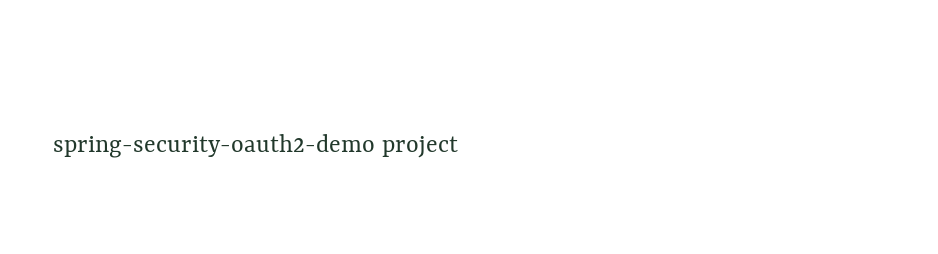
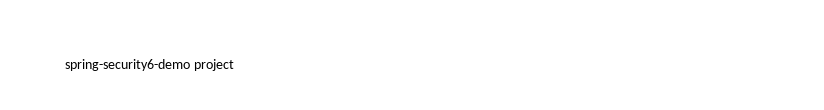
[53,134,375,158] spring-security-oauth2-demo -> [65,59,190,71] spring-security6-demo

